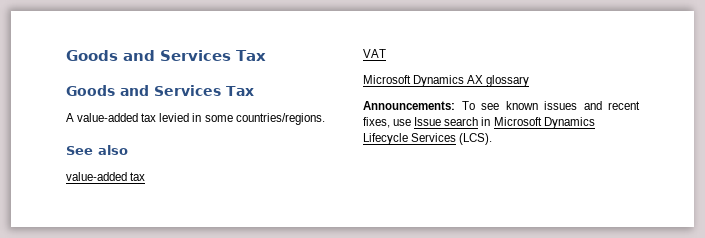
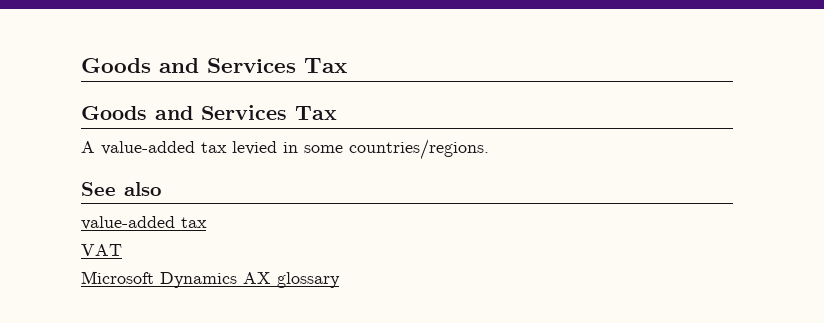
[363,101,640,110] [363,117,595,129] [363,133,493,145] // Announcements: To see known issues and recent fixes, use Issue search in Microsoft Dynamics Lifecycle Services (LCS). -> (340, 280) none

